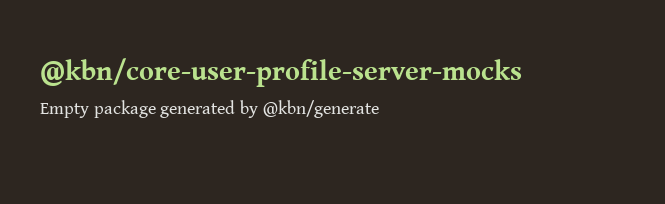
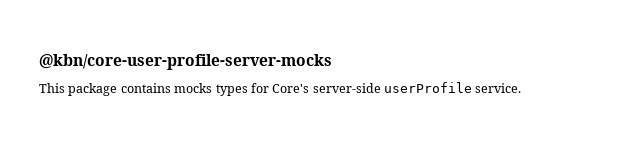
[40,100,379,118] Empty package generated by @kbn/generate -> [39,82,522,96] This package contains mocks types for Core's server-side userProfile service.

